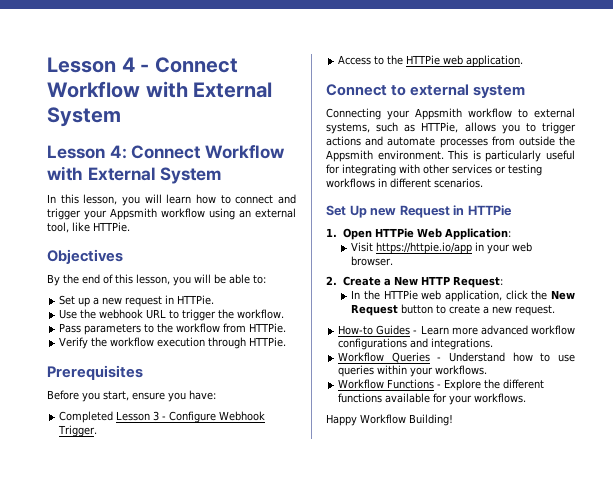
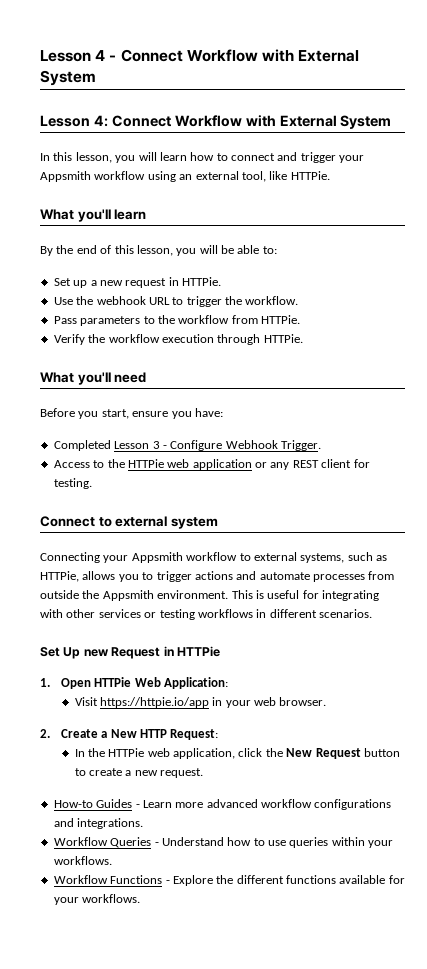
[47,249,123,264] Objectives -> [40,209,147,222] What you'll learn
[47,365,143,380] Prerequisites -> [40,372,147,385] What you'll need
[466,55,524,67] application. -> [192,459,370,470] [53,478,92,489] application or any REST client for testing.
[485,150,542,162] particularly -> (264, 594) none
[326,414,453,426] // Happy Workflow Building! -> (141, 898) none

